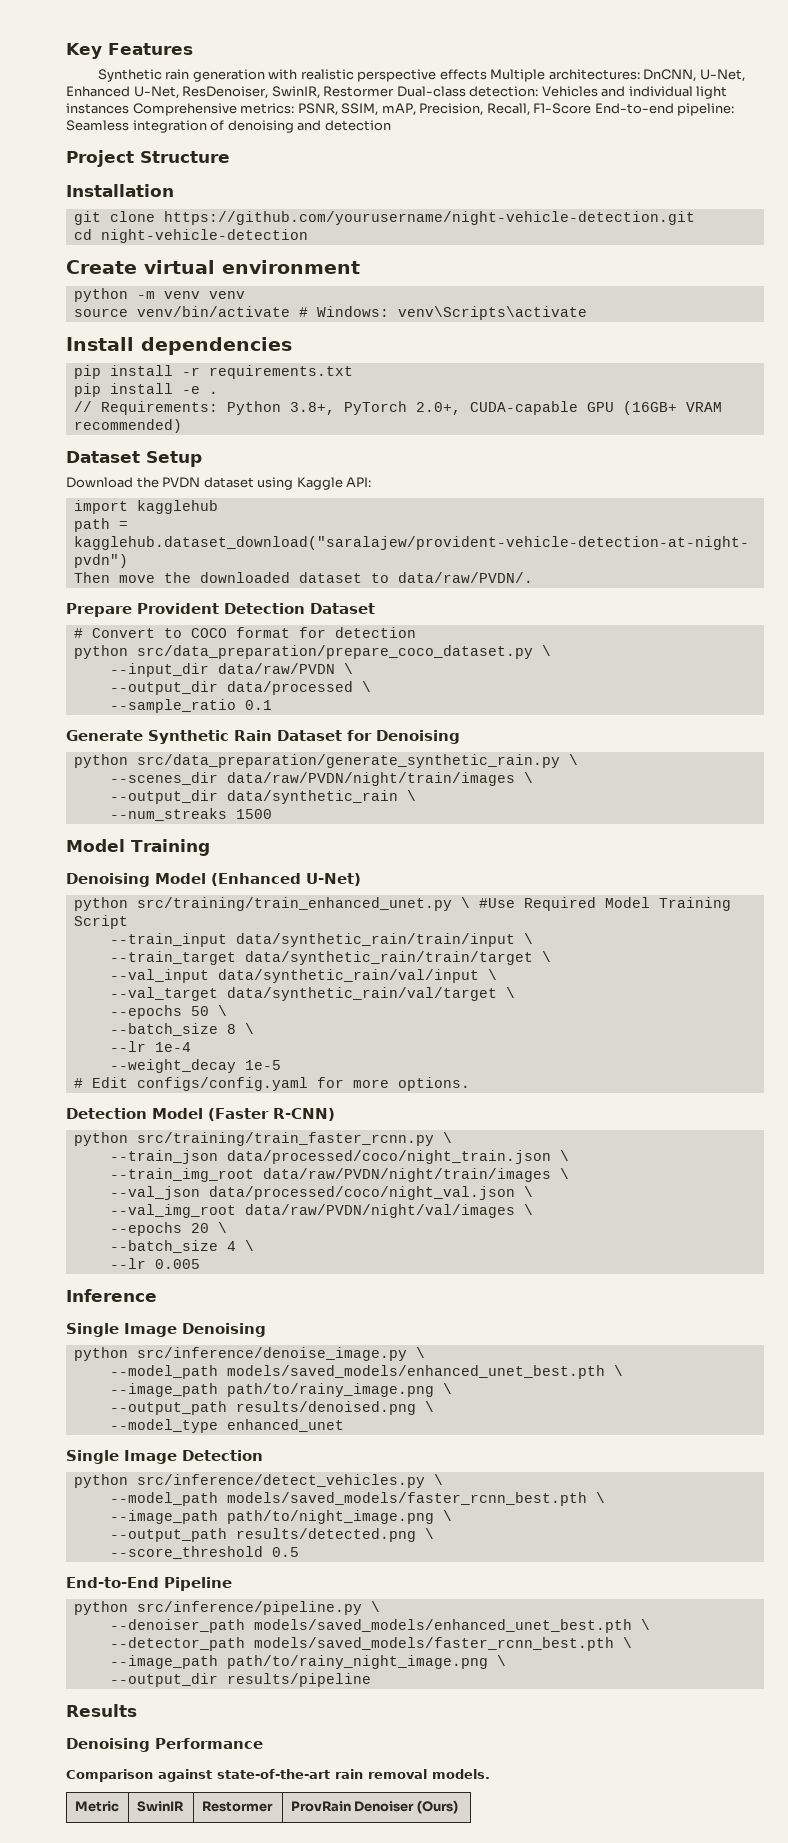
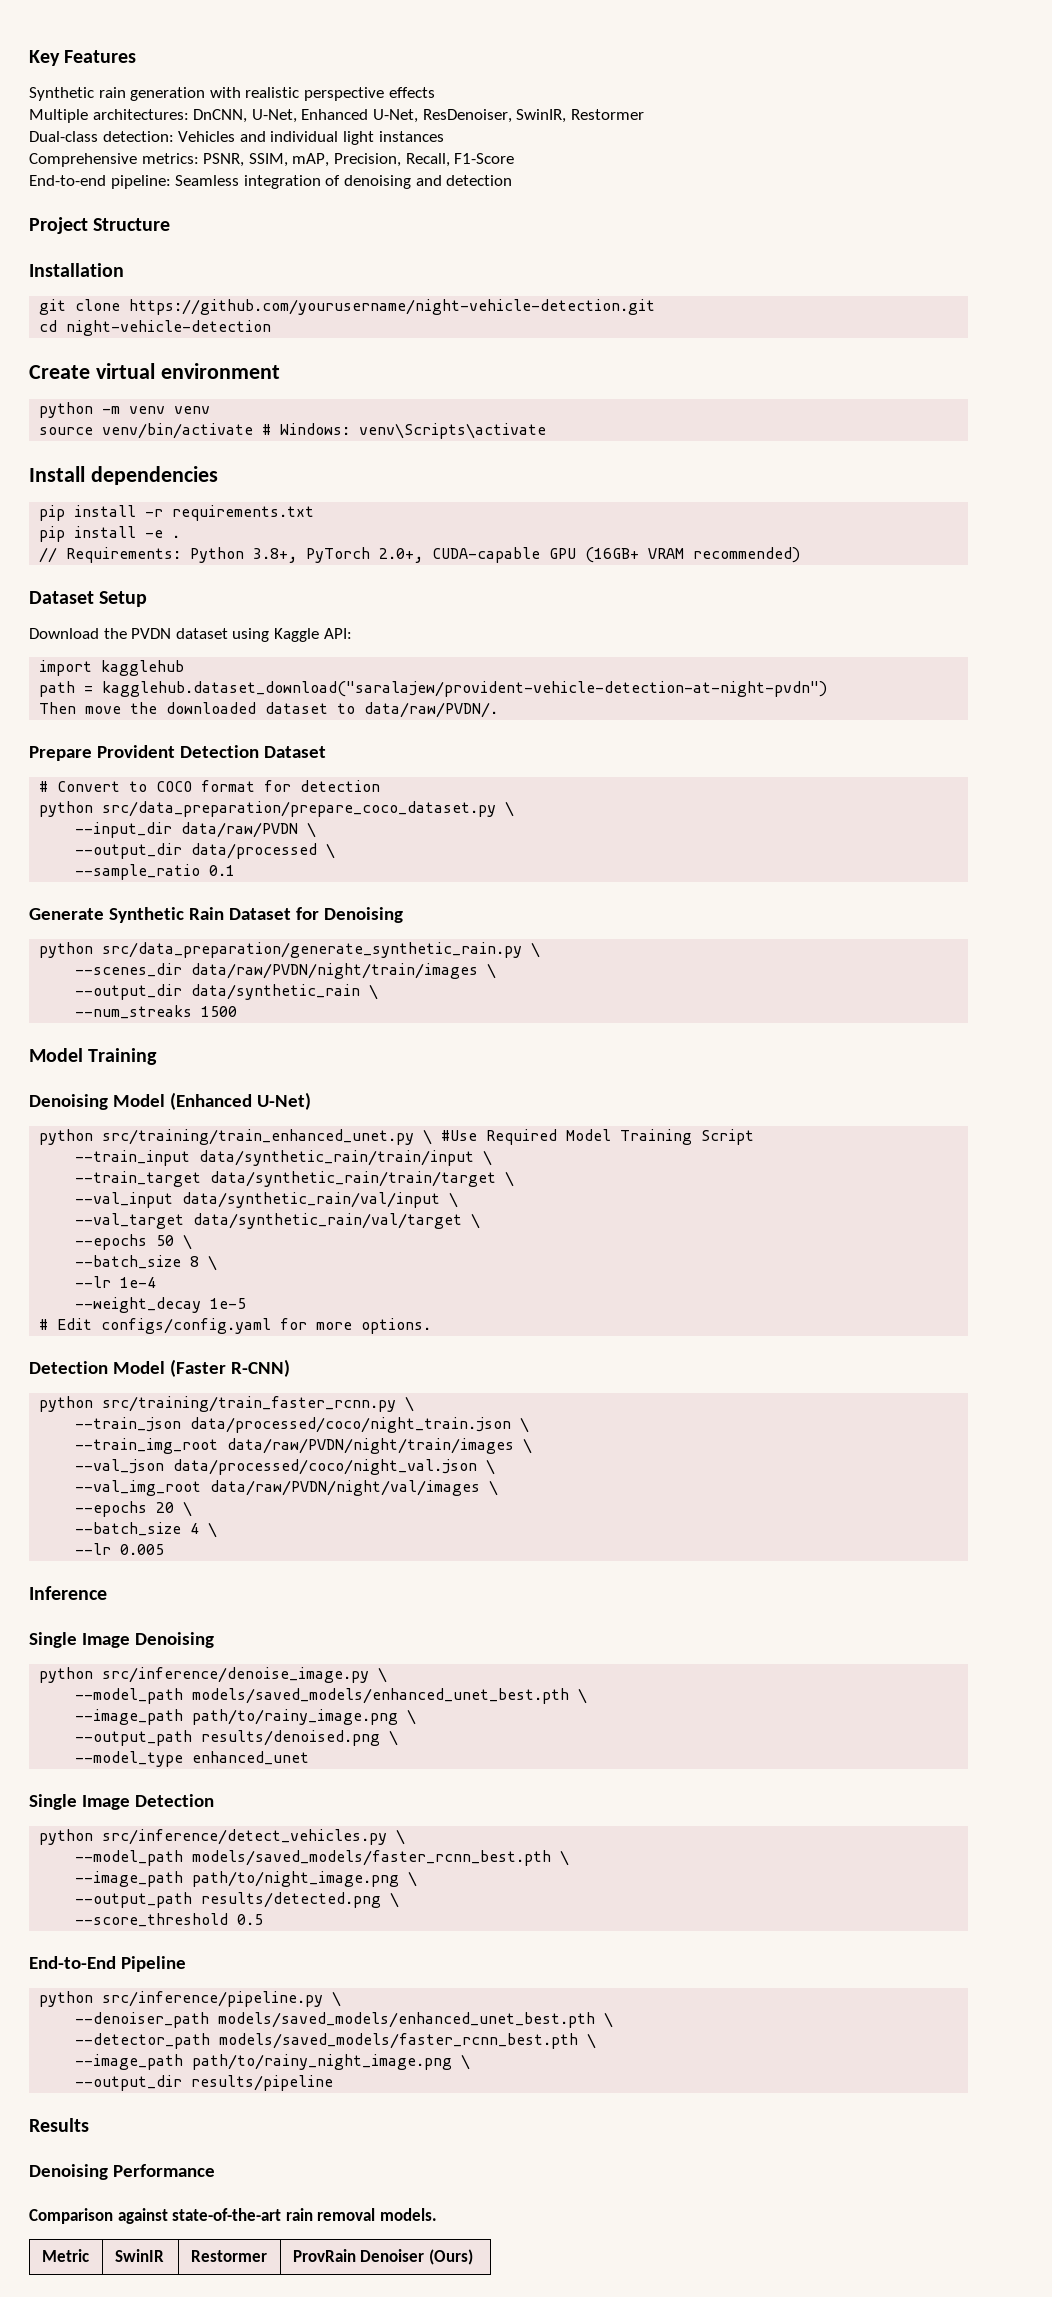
(487, 74) none -> (435, 92) //
(395, 91) none -> (644, 114) //
(129, 108) none -> (444, 136) //
(592, 108) none -> (515, 158) //

